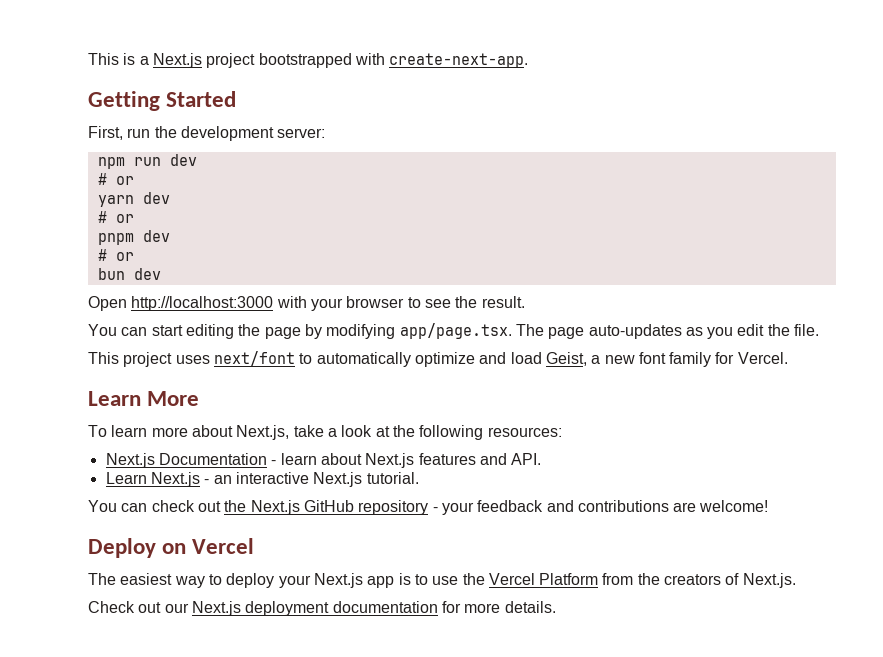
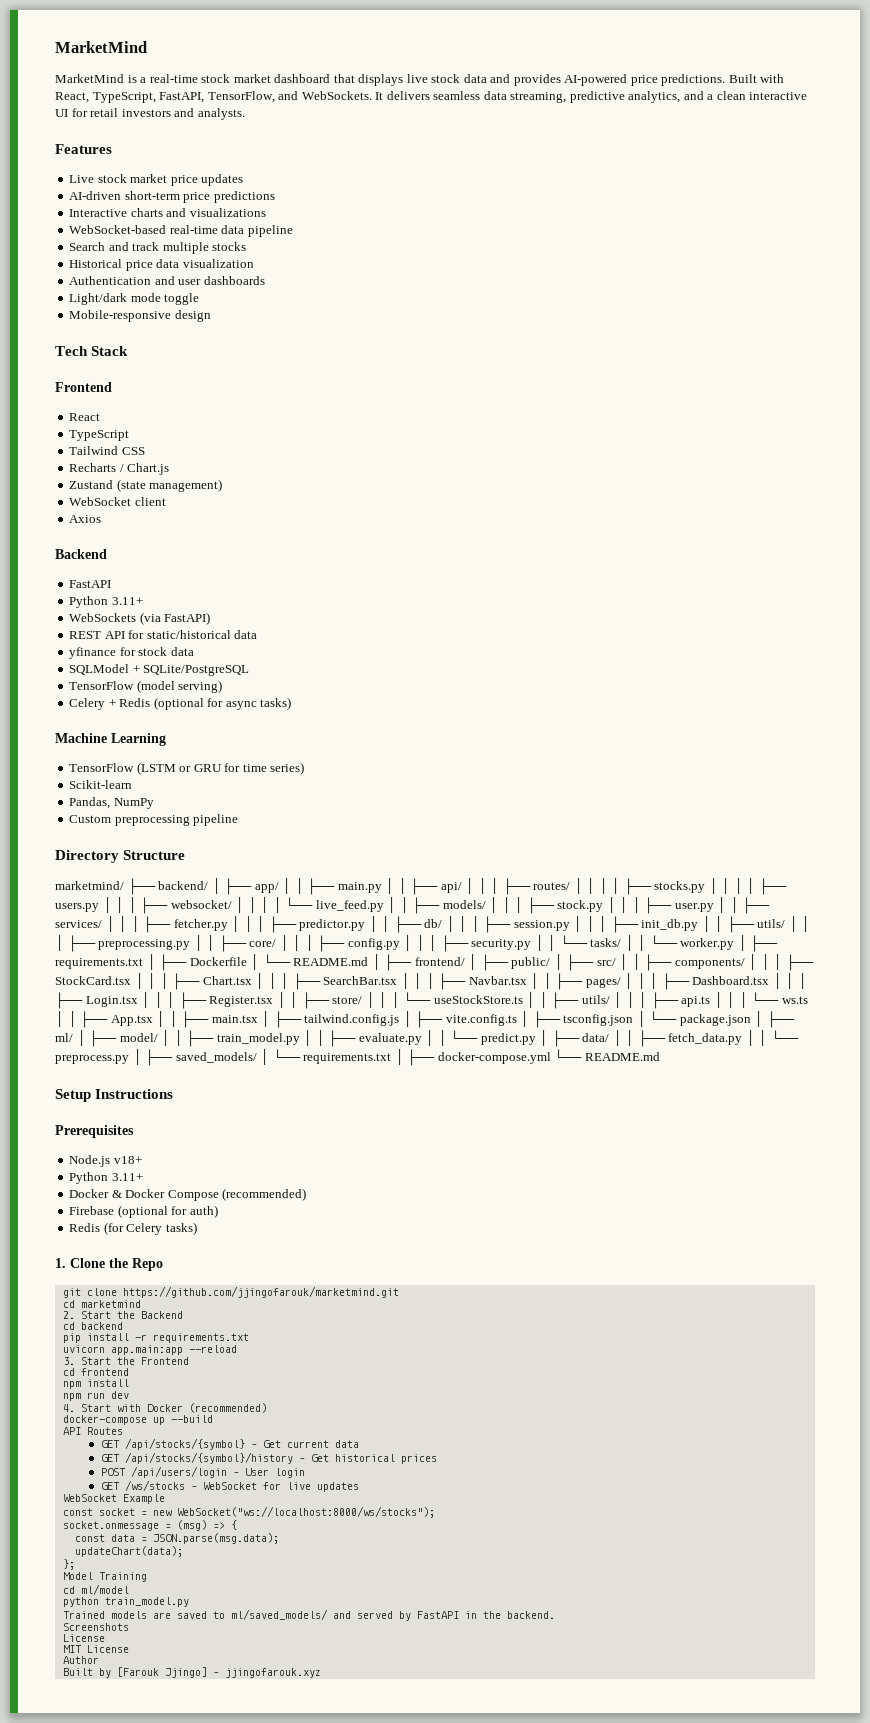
[88,53,529,68] [88,91,237,111] [88,126,326,141] [97,154,197,169] [97,173,134,185] [97,192,170,207] [97,211,134,223] [97,230,170,245] [97,249,134,261] [97,268,161,280] [88,296,525,311] [88,323,820,339] [88,351,788,367] [88,391,200,406] [88,425,562,440] [105,453,542,468] [105,472,419,487] [88,500,769,515] [88,538,255,558] [88,573,796,588] [88,601,556,616] This is a Next.js project bootstrapped with create-next-app. // Getting Started // First, run the development server: // npm run dev // # or // yarn dev // # or // pnpm dev // # or // bun dev // Open http://localhost:3000 with your browser to see the result. // You can start editing the page by modifying app/page.tsx. The page auto-updates as you edit the file. // This project uses next/font to automatically optimize and load Geist, a new font family for Vercel. // Learn More // To learn more about Next.js, take a look at the following resources: // Next.js Documentation - learn about Next.js features and API. // Learn Next.js - an interactive Next.js tutorial. // You can check out the Next.js GitHub repository - your feedback and contributions are welcome! // Deploy on Vercel // The easiest way to deploy your Next.js app is to use the Vercel Platform from the creators of Next.js. // Check out our Next.js deployment documentation for more details. -> [55,41,147,53] [55,74,785,86] [55,91,808,103] [55,108,245,120] [55,144,112,154] [69,174,244,186] [69,191,275,203] [69,208,266,217] [69,225,293,237] [69,242,247,254] [69,259,254,271] [69,276,265,285] [69,293,200,305] [69,310,211,322] [55,346,129,356] [55,382,112,392] [69,413,101,421] [69,430,130,441] [69,446,145,455] [69,463,170,475] [69,479,223,492] [69,497,166,506] [69,515,102,523] [55,549,107,559] [69,580,112,588] [69,596,143,608] [69,612,211,625] [69,630,258,639] [69,647,194,659] [69,664,250,676] [69,680,223,693] [69,697,292,710] [55,733,166,746] [69,762,305,775] [69,780,133,789] [69,797,154,809] [69,814,239,826] [55,850,186,863] [55,878,787,895] [55,897,771,914] [55,916,811,933] [55,935,779,952] [55,954,814,971] [55,973,807,990] [55,992,808,1009] [55,1011,795,1028] [55,1030,799,1047] [55,1049,660,1066] [55,1089,174,1102] [55,1125,134,1138] [69,1155,142,1167] [69,1172,143,1184] [69,1188,307,1201] [69,1205,218,1218] [69,1222,197,1235] [55,1258,163,1271] [62,1286,399,1298] [62,1300,141,1308] [62,1311,183,1319] [62,1322,123,1330] [62,1333,249,1343] [62,1345,237,1355] [62,1357,189,1365] [62,1368,129,1376] [62,1379,129,1389] [62,1391,129,1401] [62,1403,267,1413] [62,1415,213,1425] [62,1427,123,1435] [101,1438,360,1450] [101,1452,438,1464] [101,1466,306,1478] [101,1480,360,1492] [62,1494,165,1504] [62,1506,435,1518] [62,1520,237,1531] [74,1533,279,1544] [74,1546,183,1557] [62,1559,75,1570] [62,1572,147,1582] [62,1584,129,1595] [62,1597,189,1607] [62,1609,555,1621] [62,1623,129,1631] [62,1634,105,1642] [62,1645,129,1653] [62,1656,99,1664] [62,1667,321,1678] MarketMind // MarketMind is a real-time stock market dashboard that displays live stock data and provides AI-powered price predictions. Built with React, TypeScript, FastAPI, TensorFlow, and WebSockets. It delivers seamless data streaming, predictive analytics, and a clean interactive UI for retail investors and analysts. // Features // Live stock market price updates // AI-driven short-term price predictions // Interactive charts and visualizations // WebSocket-based real-time data pipeline // Search and track multiple stocks // Historical price data visualization // Authentication and user dashboards // Light/dark mode toggle // Mobile-responsive design // Tech Stack // Frontend // React // TypeScript // Tailwind CSS // Recharts / Chart.js // Zustand (state management) // WebSocket client // Axios // Backend // FastAPI // Python 3.11+ // WebSockets (via FastAPI) // REST API for static/historical data // yfinance for stock data // SQLModel + SQLite/PostgreSQL // TensorFlow (model serving) // Celery + Redis (optional for async tasks) // Machine Learning // TensorFlow (LSTM or GRU for time series) // Scikit-learn // Pandas, NumPy // Custom preprocessing pipeline // Directory Structure // marketmind/ ├── backend/ │ ├── app/ │ │ ├── main.py │ │ ├── api/ │ │ │ ├── routes/ │ │ │ │ ├── stocks.py │ │ │ │ ├── users.py │ │ │ ├── websocket/ │ │ │ │ └── live_feed.py │ │ ├── models/ │ │ │ ├── stock.py │ │ │ ├── user.py │ │ ├── services/ │ │ │ ├── fetcher.py │ │ │ ├── predictor.py │ │ ├── db/ │ │ │ ├── session.py │ │ │ ├── init_db.py │ │ ├── utils/ │ │ │ ├── preprocessing.py │ │ ├── core/ │ │ │ ├── config.py │ │ │ ├── security.py │ │ └── tasks/ │ │ └── worker.py │ ├── requirements.txt │ ├── Dockerfile │ └── README.md │ ├── frontend/ │ ├── public/ │ ├── src/ │ │ ├── components/ │ │ │ ├── StockCard.tsx │ │ │ ├── Chart.tsx │ │ │ ├── SearchBar.tsx │ │ │ ├── Navbar.tsx │ │ ├── pages/ │ │ │ ├── Dashboard.tsx │ │ │ ├── Login.tsx │ │ │ ├── Register.tsx │ │ ├── store/ │ │ │ └── useStockStore.ts │ │ ├── utils/ │ │ │ ├── api.ts │ │ │ └── ws.ts │ │ ├── App.tsx │ │ ├── main.tsx │ ├── tailwind.config.js │ ├── vite.config.ts │ ├── tsconfig.json │ └── package.json │ ├── ml/ │ ├── model/ │ │ ├── train_model.py │ │ ├── evaluate.py │ │ └── predict.py │ ├── data/ │ │ ├── fetch_data.py │ │ └── preprocess.py │ ├── saved_models/ │ └── requirements.txt │ ├── docker-compose.yml └── README.md // Setup Instructions // Prerequisites // Node.js v18+ // Python 3.11+ // Docker & Docker Compose (recommended) // Firebase (optional for auth) // Redis (for Celery tasks) // 1. Clone the Repo // git clone https://github.com/jjingofarouk/marketmind.git // cd marketmind // 2. Start the Backend // cd backend // pip install -r requirements.txt // uvicorn app.main:app --reload // 3. Start the Frontend // cd frontend // npm install // npm run dev // 4. Start with Docker (recommended) // docker-compose up --build // API Routes // GET /api/stocks/{symbol} – Get current data // GET /api/stocks/{symbol}/history – Get historical prices // POST /api/users/login – User login // GET /ws/stocks – WebSocket for live updates // WebSocket Example // const socket = new WebSocket("ws://localhost:8000/ws/stocks"); // socket.onmessage = (msg) => { // const data = JSON.parse(msg.data); // updateChart(data); // }; // Model Training // cd ml/model // python train_model.py // Trained models are saved to ml/saved_models/ and served by FastAPI in the backend. // Screenshots // License // MIT License // Author // Built by [Farouk Jjingo] – jjingofarouk.xyz

